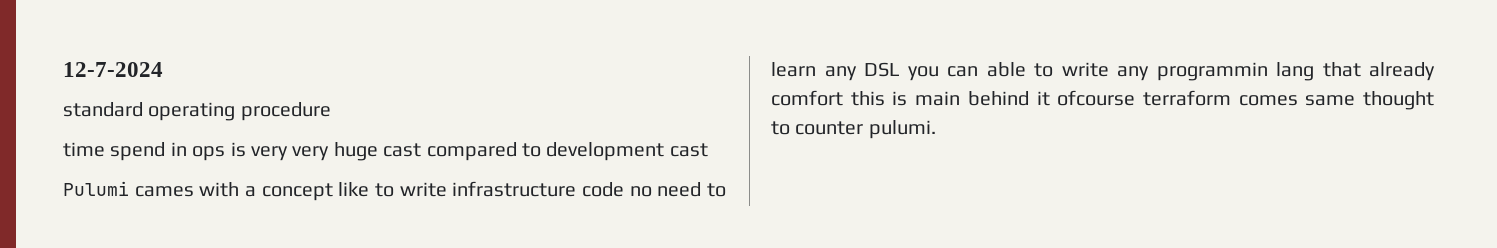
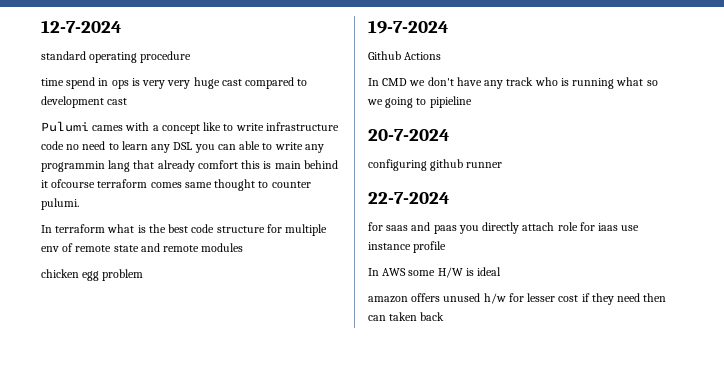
(936, 129) none -> [41,224,328,236] [41,243,244,252] [41,269,144,281] [368,20,449,34] [368,51,442,60] [368,77,658,89] [367,96,472,108] [368,129,450,141] [368,159,503,171] [368,192,450,204] [368,222,640,234] [368,241,447,253] [368,267,502,278] [368,293,667,305] [368,312,445,321] // In terraform what is the best code structure for multiple env of remote state and remote modules // chicken egg problem // 19-7-2024 // Github Actions // In CMD we don't have any track who is running what so we going to pipieline // 20-7-2024 // configuring github runner // 22-7-2024 // for saas and paas you directly attach role for iaas use instance profile // In AWS some H/W is ideal // amazon offers unused h/w for lesser cost if they need then can taken back

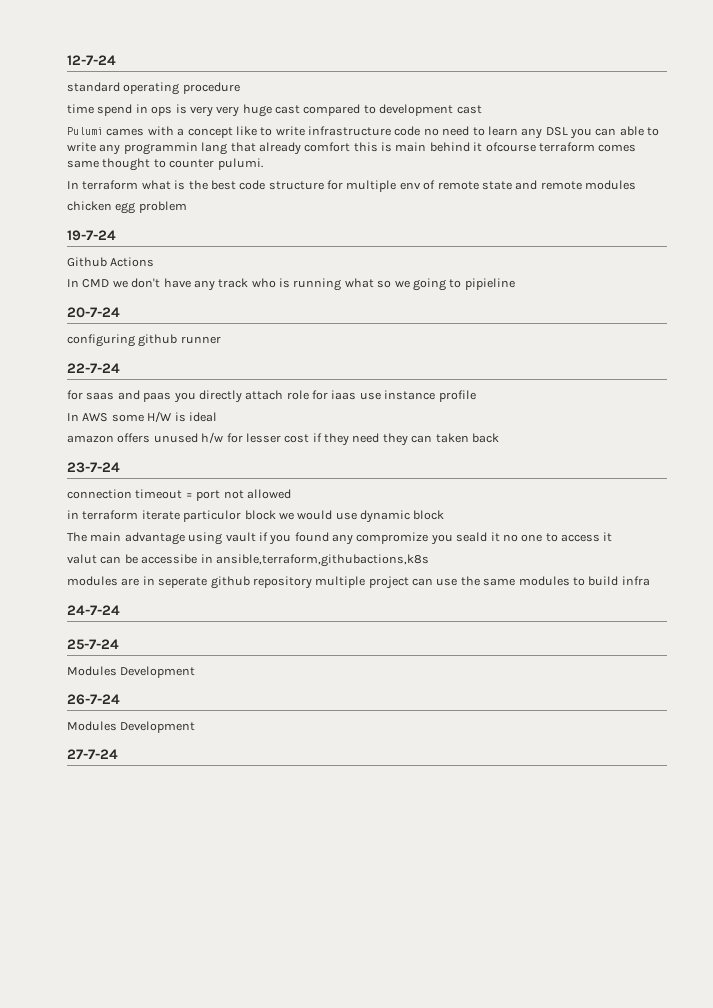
[41,20,122,33] 12-7-2024 -> [67,55,116,65] 12-7-24
[368,20,449,34] 19-7-2024 -> [67,230,116,241] 19-7-24
[368,129,450,141] 20-7-2024 -> [67,307,120,318] 20-7-24
[368,192,450,204] 22-7-2024 -> [67,363,120,373] 22-7-24
[643,293,667,302] then -> [382,433,408,446] they
(445, 316) none -> [67,462,120,473] [67,489,291,501] [67,510,445,523] [67,532,613,545] [67,554,429,567] [67,576,650,589] [67,605,120,615] [67,639,119,650] [67,666,196,678] [67,694,120,705] [67,721,196,733] [67,749,118,759] // 23-7-24 // connection timeout = port not allowed // in terraform iterate particulor block we would use dynamic block // The main advantage using vault if you found any compromize you seald it no one to access it // valut can be accessibe in ansible,terraform,githubactions,k8s // modules are in seperate github repository multiple project can use the same modules to build infra // 24-7-24 // 25-7-24 // Modules Development // 26-7-24 // Modules Development // 27-7-24

